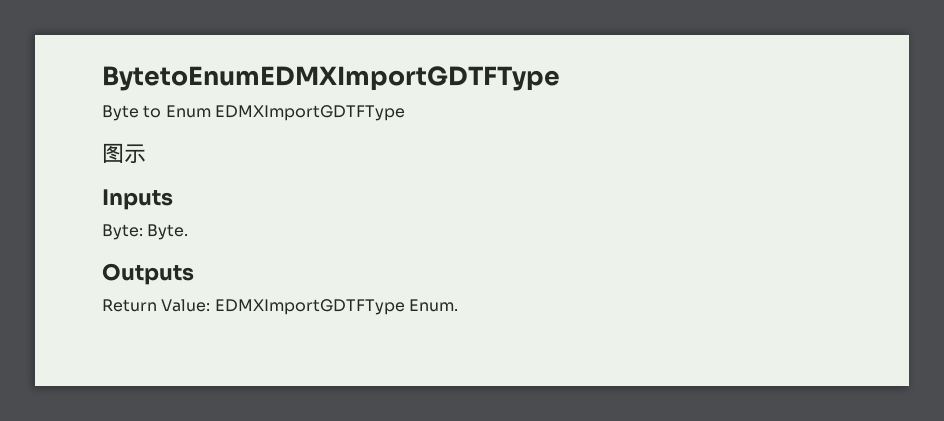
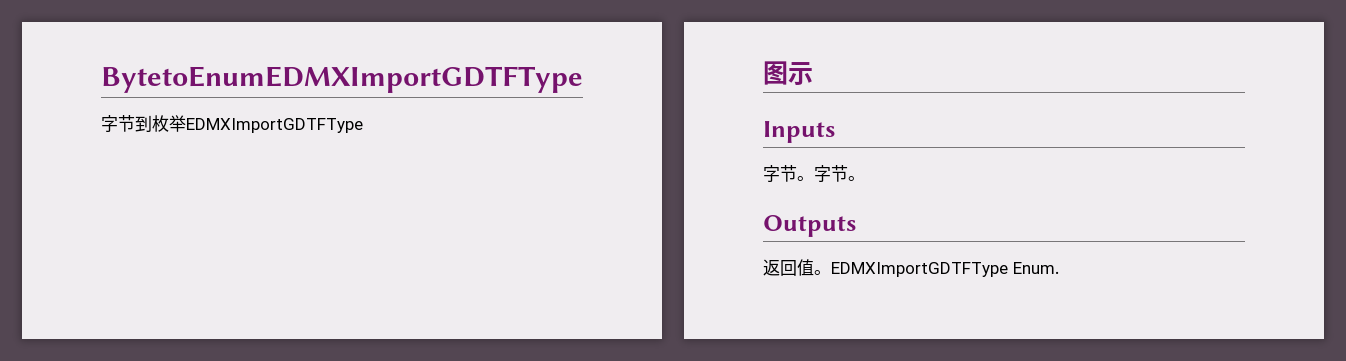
[102,105,211,121] Byte to Enum -> [101,115,186,132] 字节到枚举
[102,224,189,240] Byte: Byte. -> [763,165,865,182] 字节。字节。
[102,299,211,312] Return Value: -> [763,259,831,276] 返回值。

